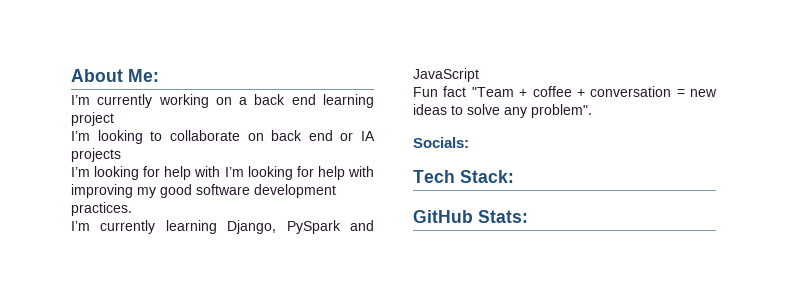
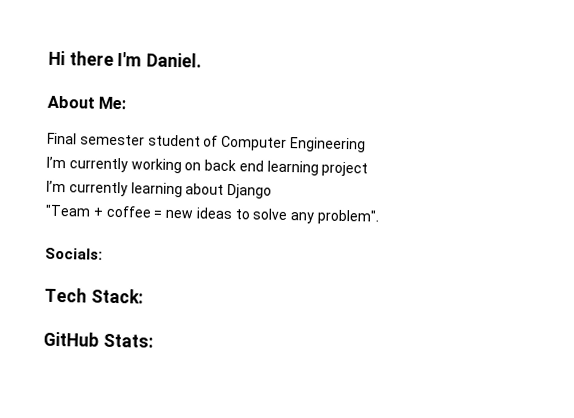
[71,69,159,82] About Me: -> [48,50,203,68] [47,95,127,110] [47,132,366,153] Hi there I'm Daniel. // About Me: // Final semester student of Computer Engineering
[239,97,248,105] a -> (202, 166) none
[97,130,375,144] [71,148,121,162] [71,166,374,180] [71,184,336,198] [71,202,132,216] [71,220,374,234] [413,68,479,82] [413,86,467,97] looking to collaborate on back end or IA projects // I’m looking for help with I’m looking for help with improving my good software development practices. // I’m currently learning Django, PySpark and JavaScript // Fun fact -> [68,181,273,199] currently learning about Django //
[576,86,672,97] + conversation -> (152, 211) none

